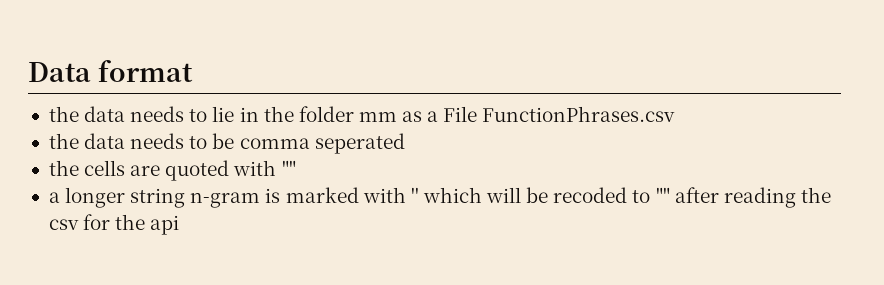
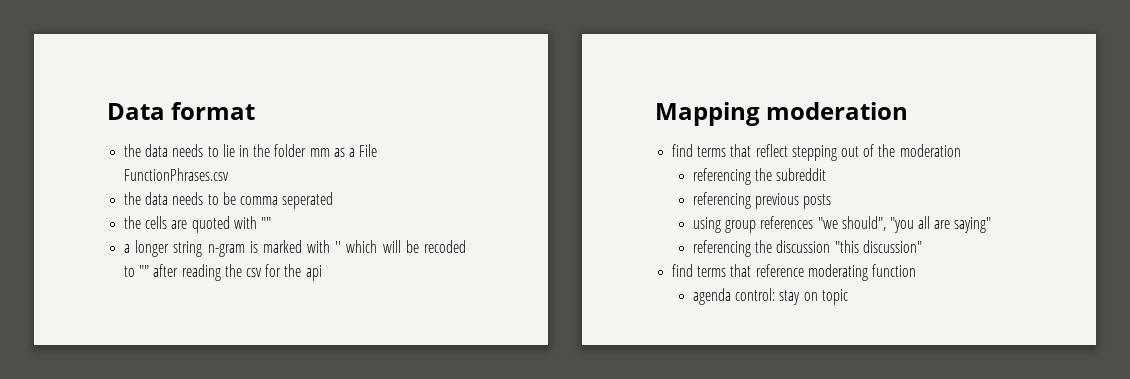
(180, 225) none -> [655,102,909,126] [672,144,961,161] [692,168,827,185] [692,192,832,209] [692,216,992,233] [692,240,922,257] [672,264,916,281] [692,288,848,305] // Mapping moderation // find terms that reflect stepping out of the moderation // referencing the subreddit // referencing previous posts // using group references "we should", "you all are saying" // referencing the discussion "this discussion" // find terms that reference moderating function // agenda control: stay on topic

